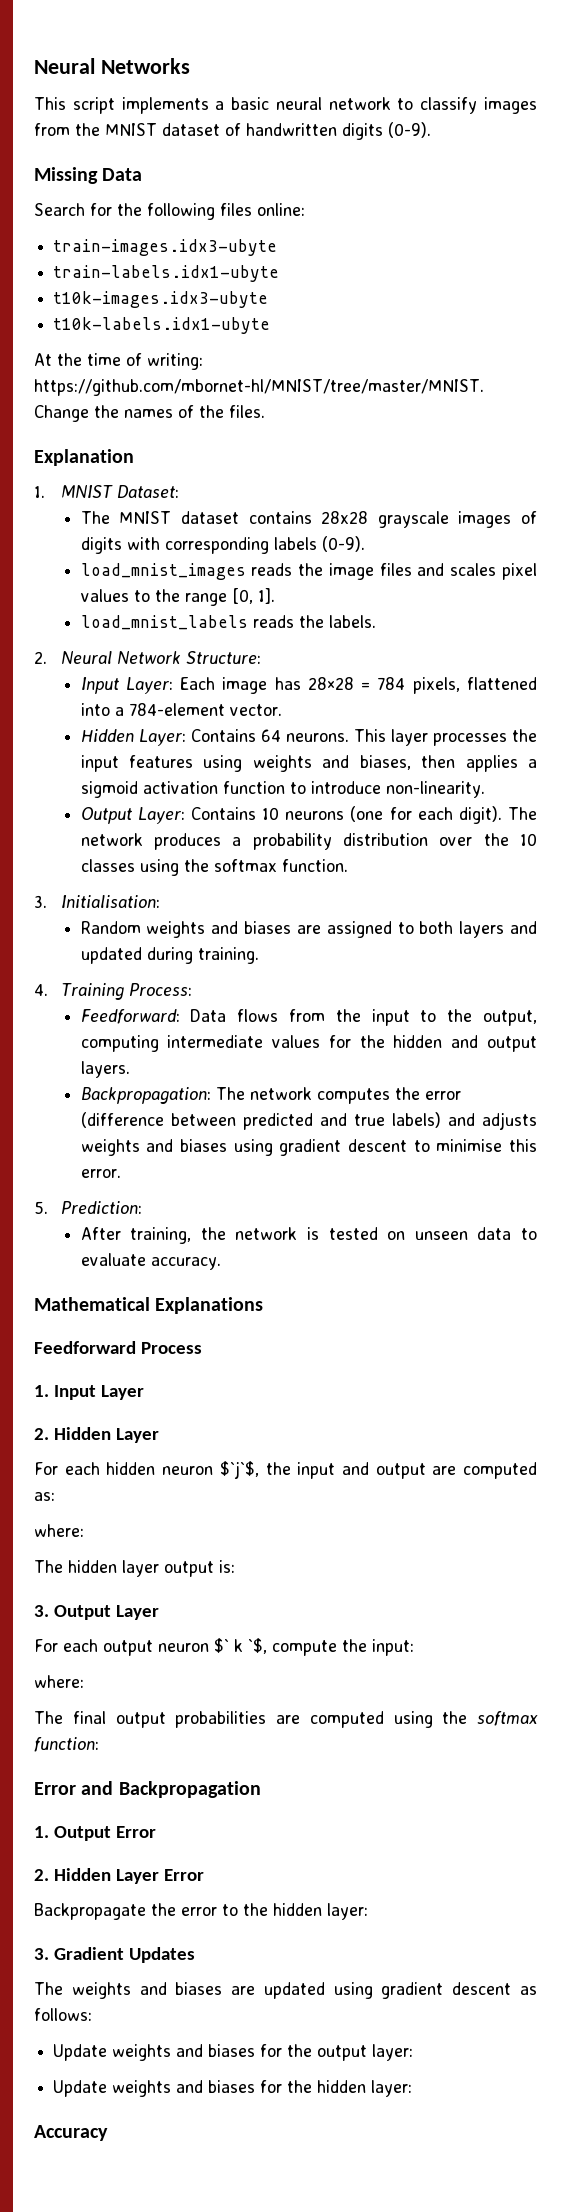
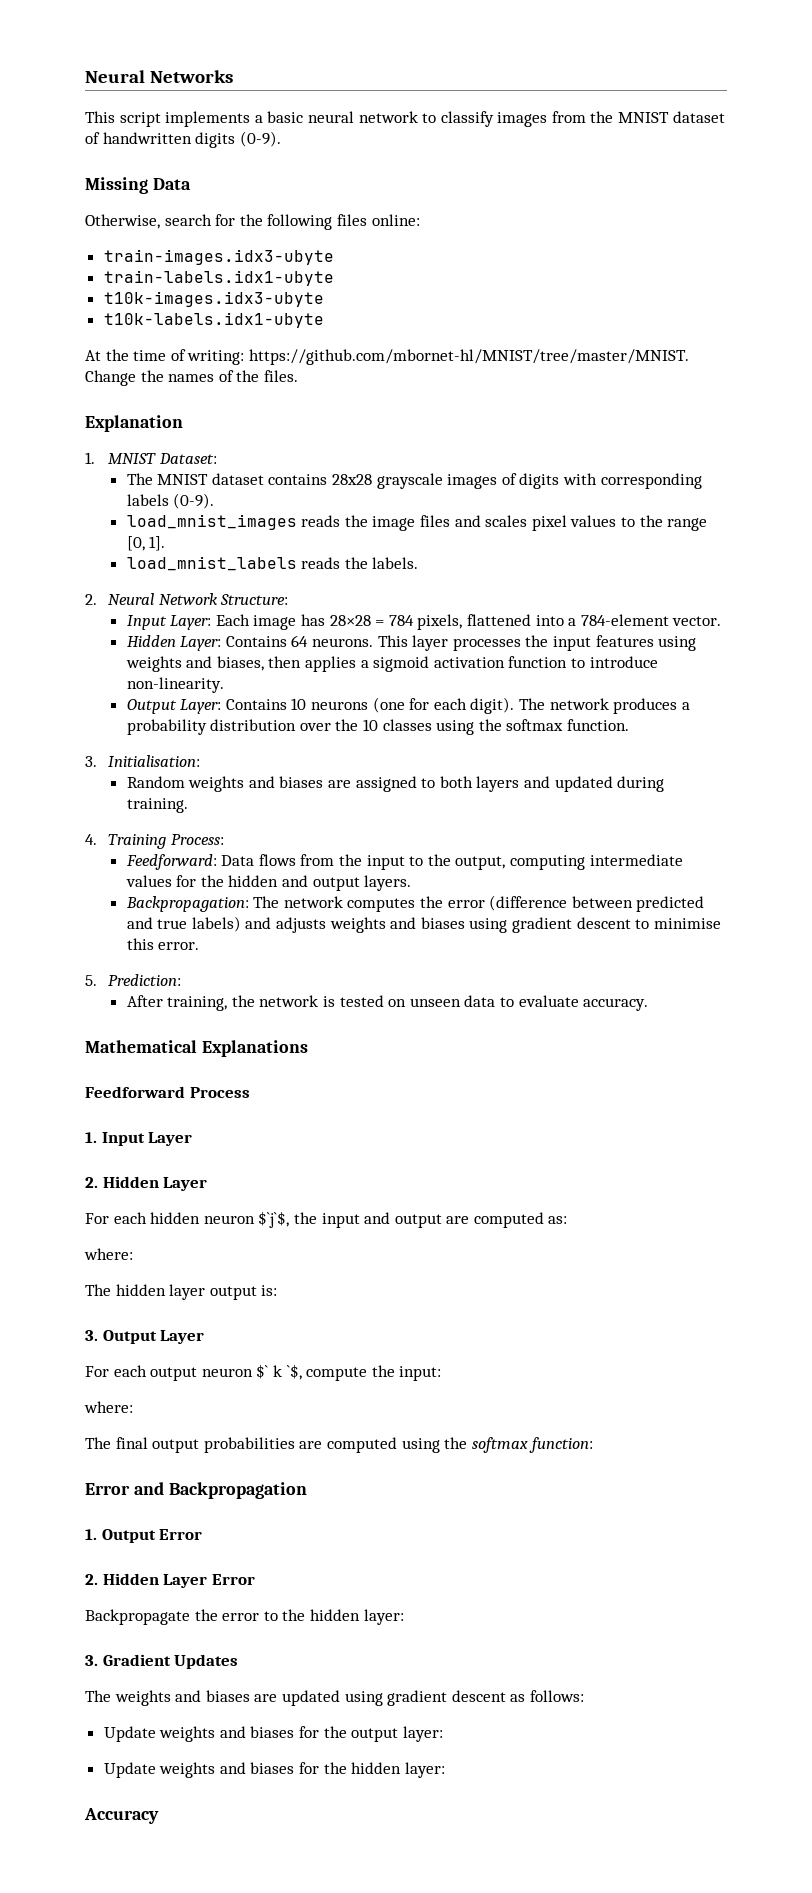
[34,203,85,216] Search -> [85,214,212,229] Otherwise, search

